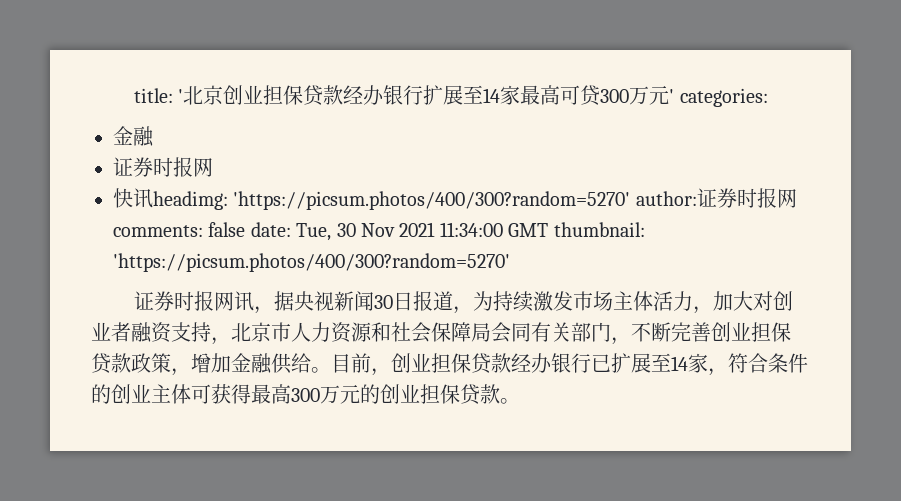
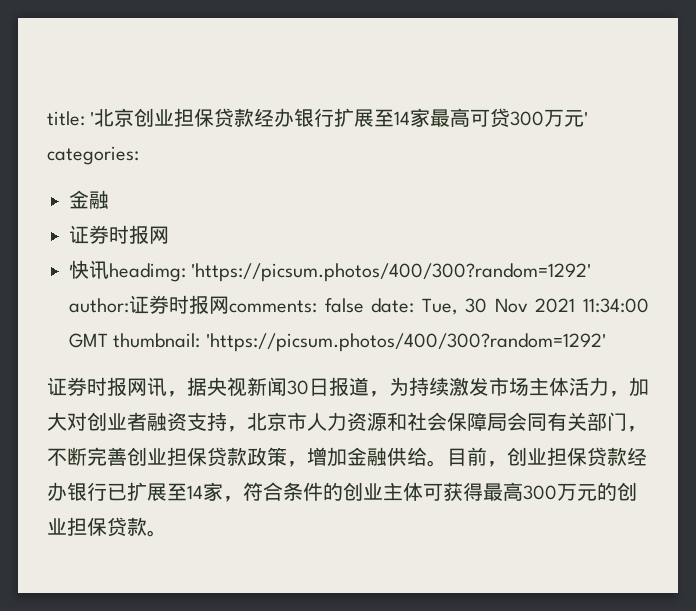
[233,191,631,210] 'https://picsum.photos/400/300?random=5270' -> [191,263,592,282] 'https://picsum.photos/400/300?random=1292'
[113,253,510,272] 'https://picsum.photos/400/300?random=5270' -> [205,333,606,352] 'https://picsum.photos/400/300?random=1292'

